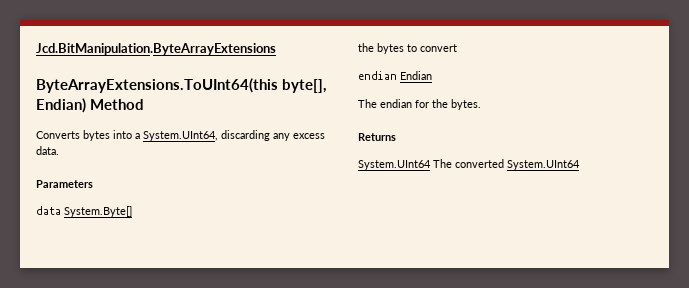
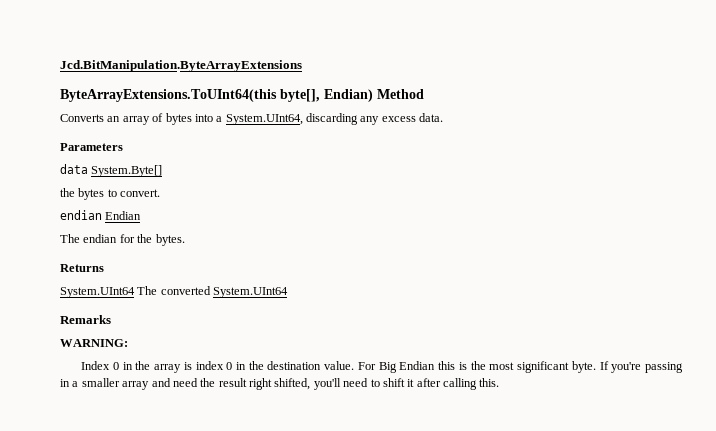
(80, 135) none -> [107,113,164,125] an array of
[420,44,457,52] convert -> [120,189,161,197] convert.
(580, 165) none -> [60,315,111,324] [60,339,128,347] [81,361,683,373] [60,378,500,390] // Remarks // WARNING: // Index 0 in the array is index 0 in the destination value. For Big Endian this is the most significant byte. If you're passing in a smaller array and need the result right shifted, you'll need to shift it after calling this.

